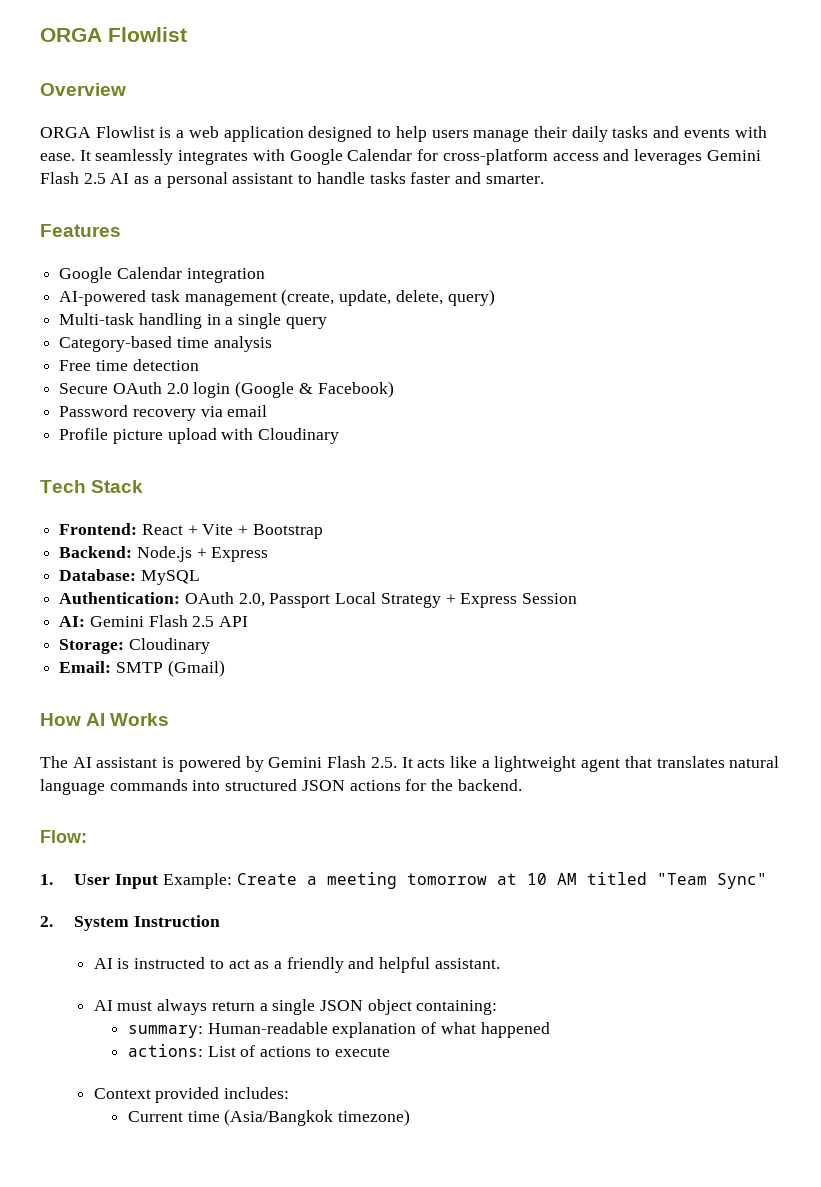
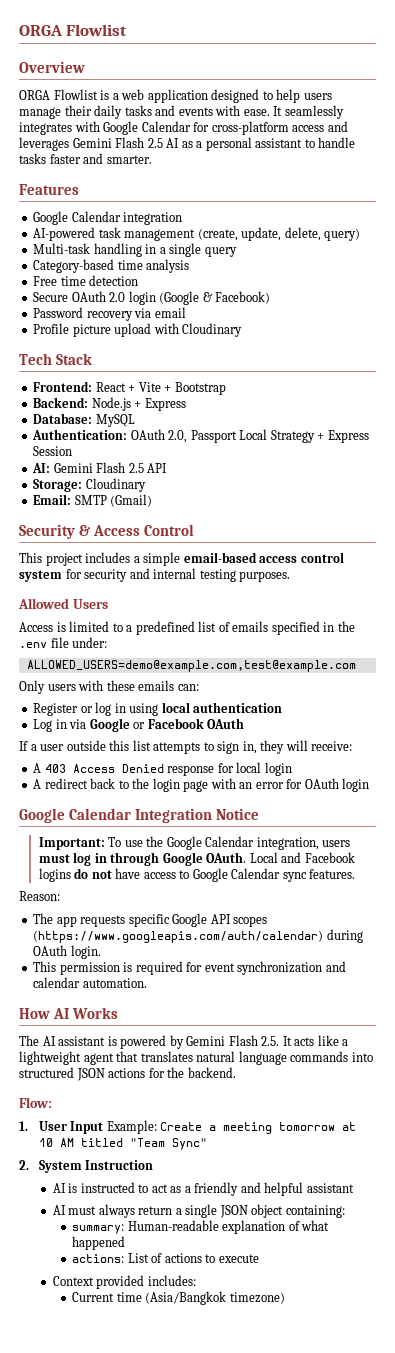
(225, 668) none -> [19,524,195,539] [19,552,344,566] [19,568,291,582] [18,598,108,609] [19,621,355,635] [19,637,108,648] [26,660,356,672] [19,680,199,694] [33,702,283,716] [33,718,245,732] [19,740,353,754] [33,762,292,776] [33,778,370,792] [19,808,260,823] [38,836,351,850] [38,852,355,866] [38,868,356,882] [19,891,60,901] [33,913,268,927] [33,929,363,943] [33,945,101,959] [33,961,346,975] [33,977,147,988] // Security & Access Control // This project includes a simple email-based access control system for security and internal testing purposes. // Allowed Users // Access is limited to a predefined list of emails specified in the .env file under: // ALLOWED_USERS=demo@example.com,test@example.com // Only users with these emails can: // Register or log in using local authentication // Log in via Google or Facebook OAuth // If a user outside this list attempts to sign in, they will receive: // A 403 Access Denied response for local login // A redirect back to the login page with an error for OAuth login // Google Calendar Integration Notice // Important: To use the Google Calendar integration, users must log in through Google OAuth. Local and Facebook logins do not have access to Google Calendar sync features. // Reason: // The app requests specific Google API scopes (https://www.googleapis.com/auth/calendar) during OAuth login. // This permission is required for event synchronization and calendar automation.
[434,958,500,969] assistant. -> [306,1183,354,1193] assistant

